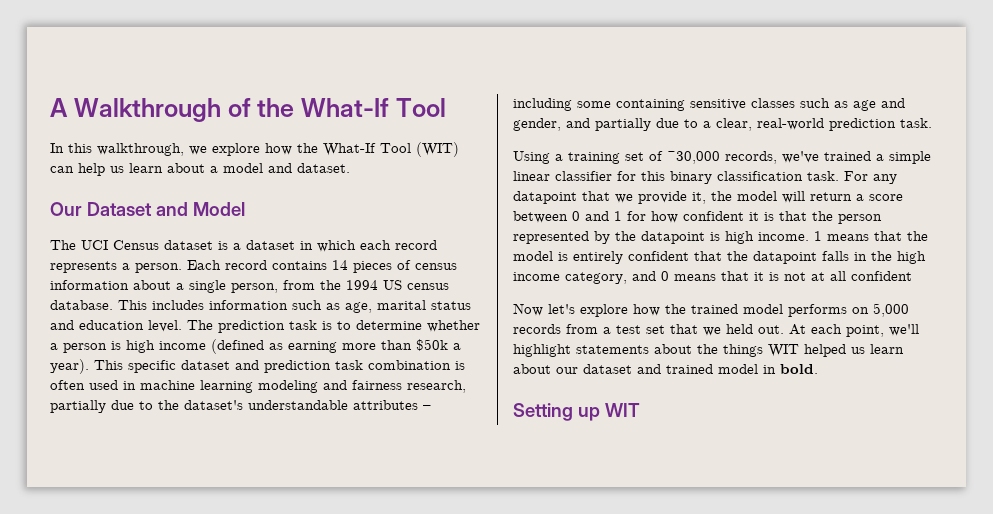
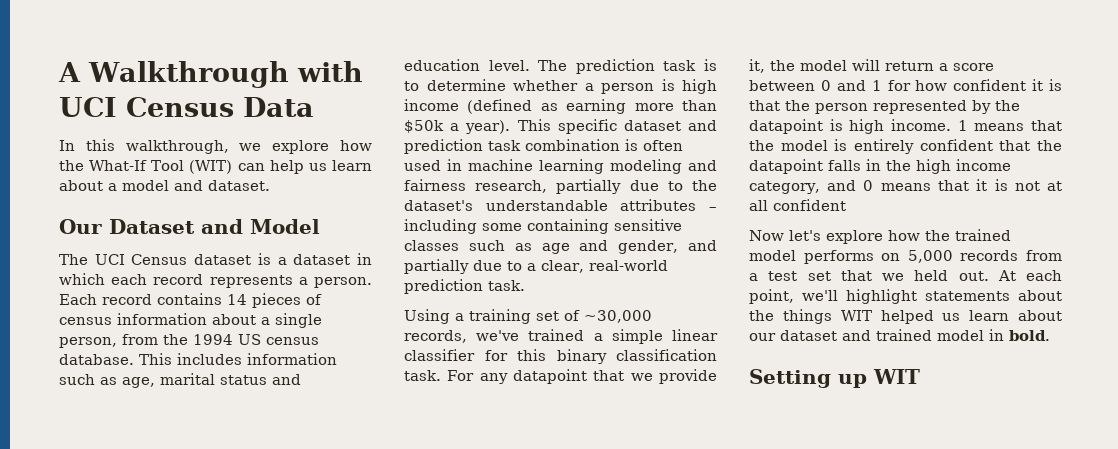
[227,98,446,117] of the What-If Tool -> [296,61,363,82] [59,97,314,117] with UCI Census Data

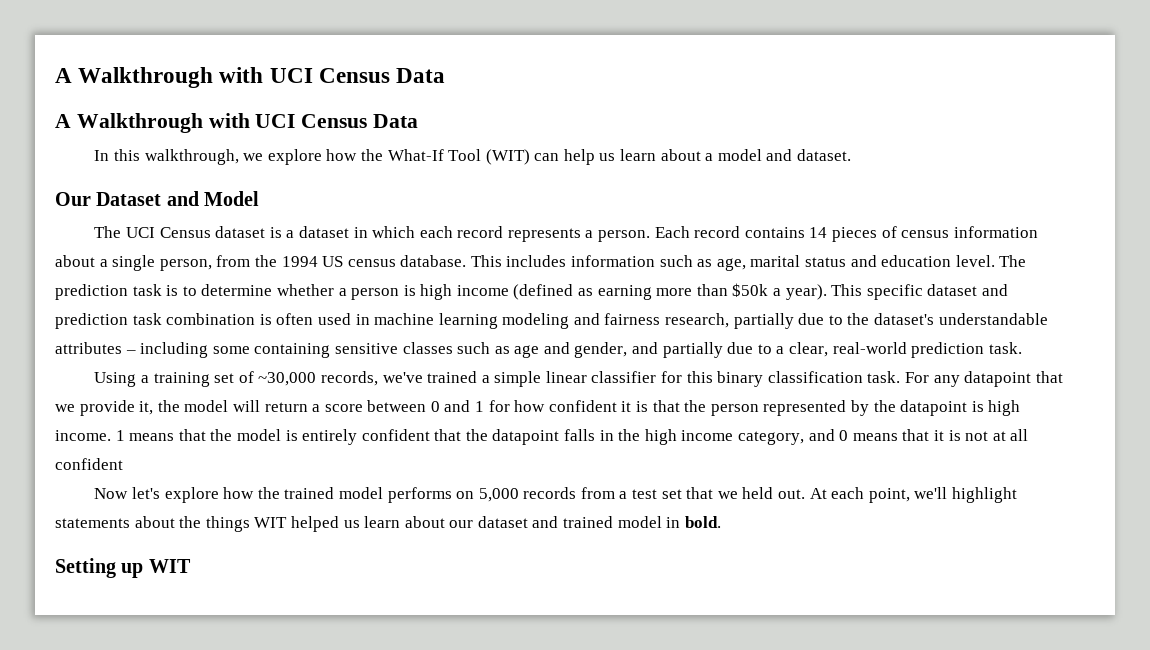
[58,61,363,88] [59,97,314,117] A Walkthrough with UCI Census Data -> [55,67,446,88] [55,113,419,133] A Walkthrough with UCI Census Data // A Walkthrough with UCI Census Data

